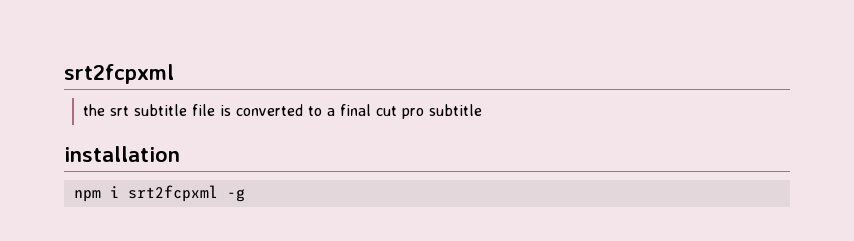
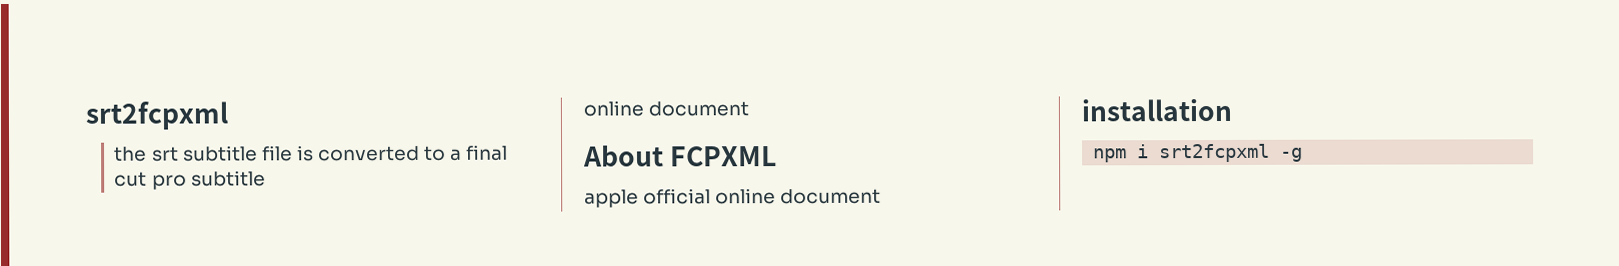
(483, 110) none -> [583,100,750,117] [583,145,778,167] [584,188,882,208] // online document // About FCPXML // apple official online document

